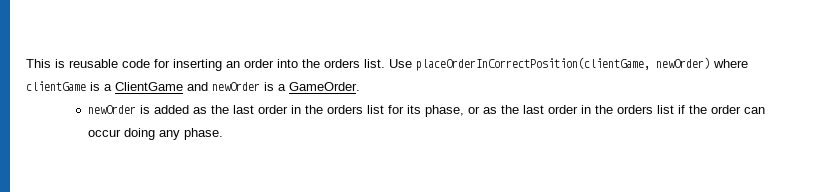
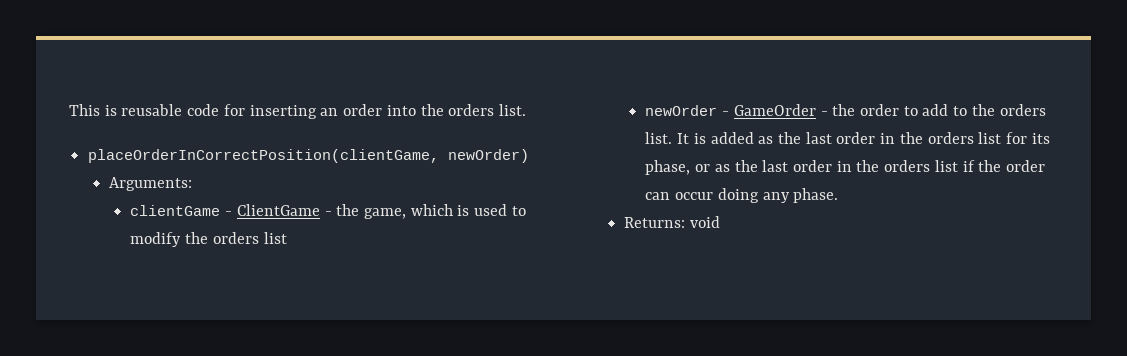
[389,59,412,68] Use -> (526, 110) //
[713,59,748,68] [26,81,360,91] [87,105,136,114] where clientGame is a ClientGame and newOrder is a GameOrder. // newOrder -> [109,177,193,191] [130,204,526,219] [130,232,287,247] [645,104,1046,116] [645,132,690,144] // Arguments: // clientGame - ClientGame - the game, which is used to modify the orders list // newOrder - GameOrder - the order to add to the orders list. It
(223, 134) none -> [624,216,721,228] // Returns: void

